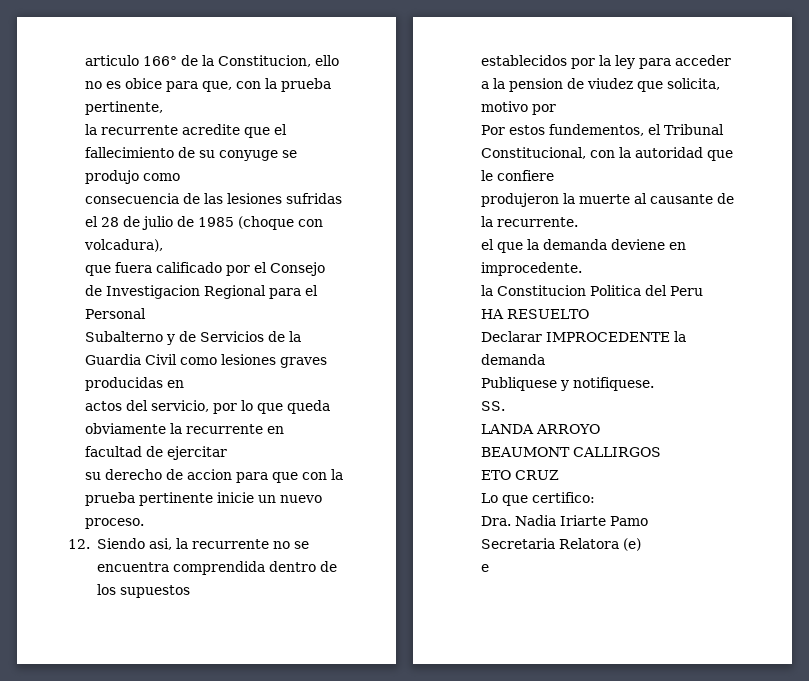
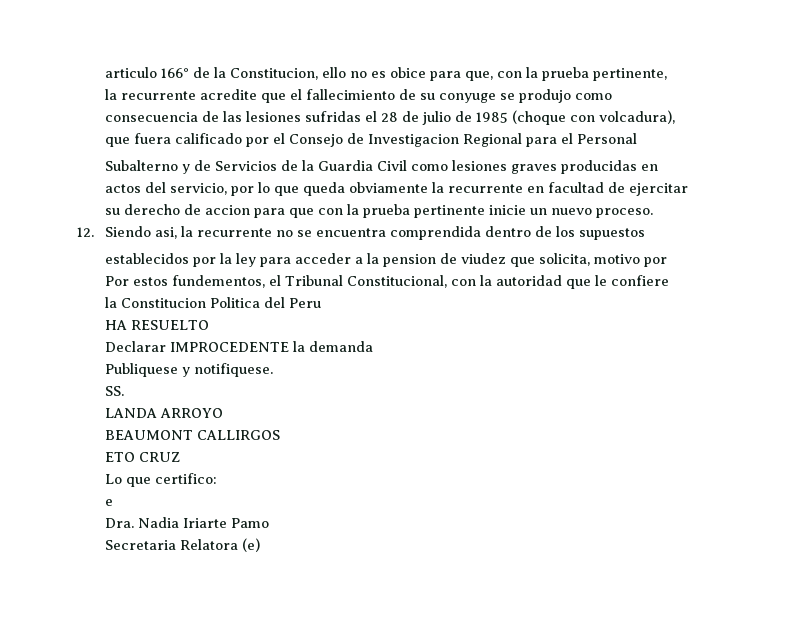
[481,193,735,207] [481,216,579,227] [481,239,687,253] [481,262,583,276] // produjeron la muerte al causante de la recurrente. // el que la demanda deviene en improcedente. -> (669, 280) none
(596, 497) none -> [104,499,113,506] // e
[481,564,490,572] // e -> (260, 545) none

